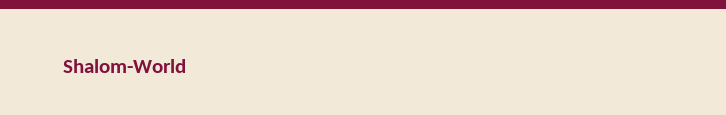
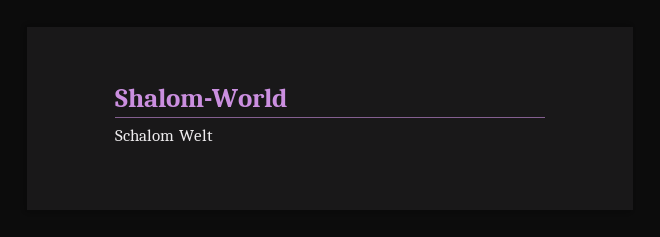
(186, 66) none -> [115,129,213,141] // Schalom Welt

